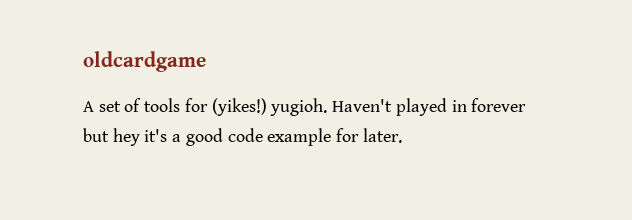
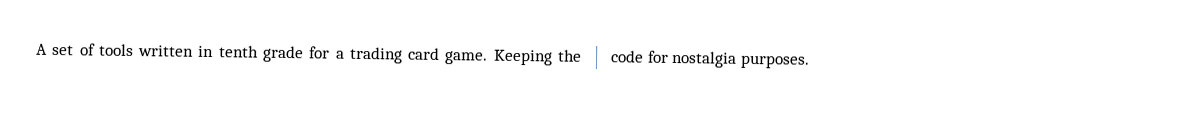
[83,51,206,72] oldcardgame // -> (36, 49) none
[184,98,527,116] [83,128,402,146] for (yikes!) yugioh. Haven't played in forever but hey it's a good code example for later. -> [138,45,810,69] written in tenth grade for a trading card game. Keeping the code for nostalgia purposes.

